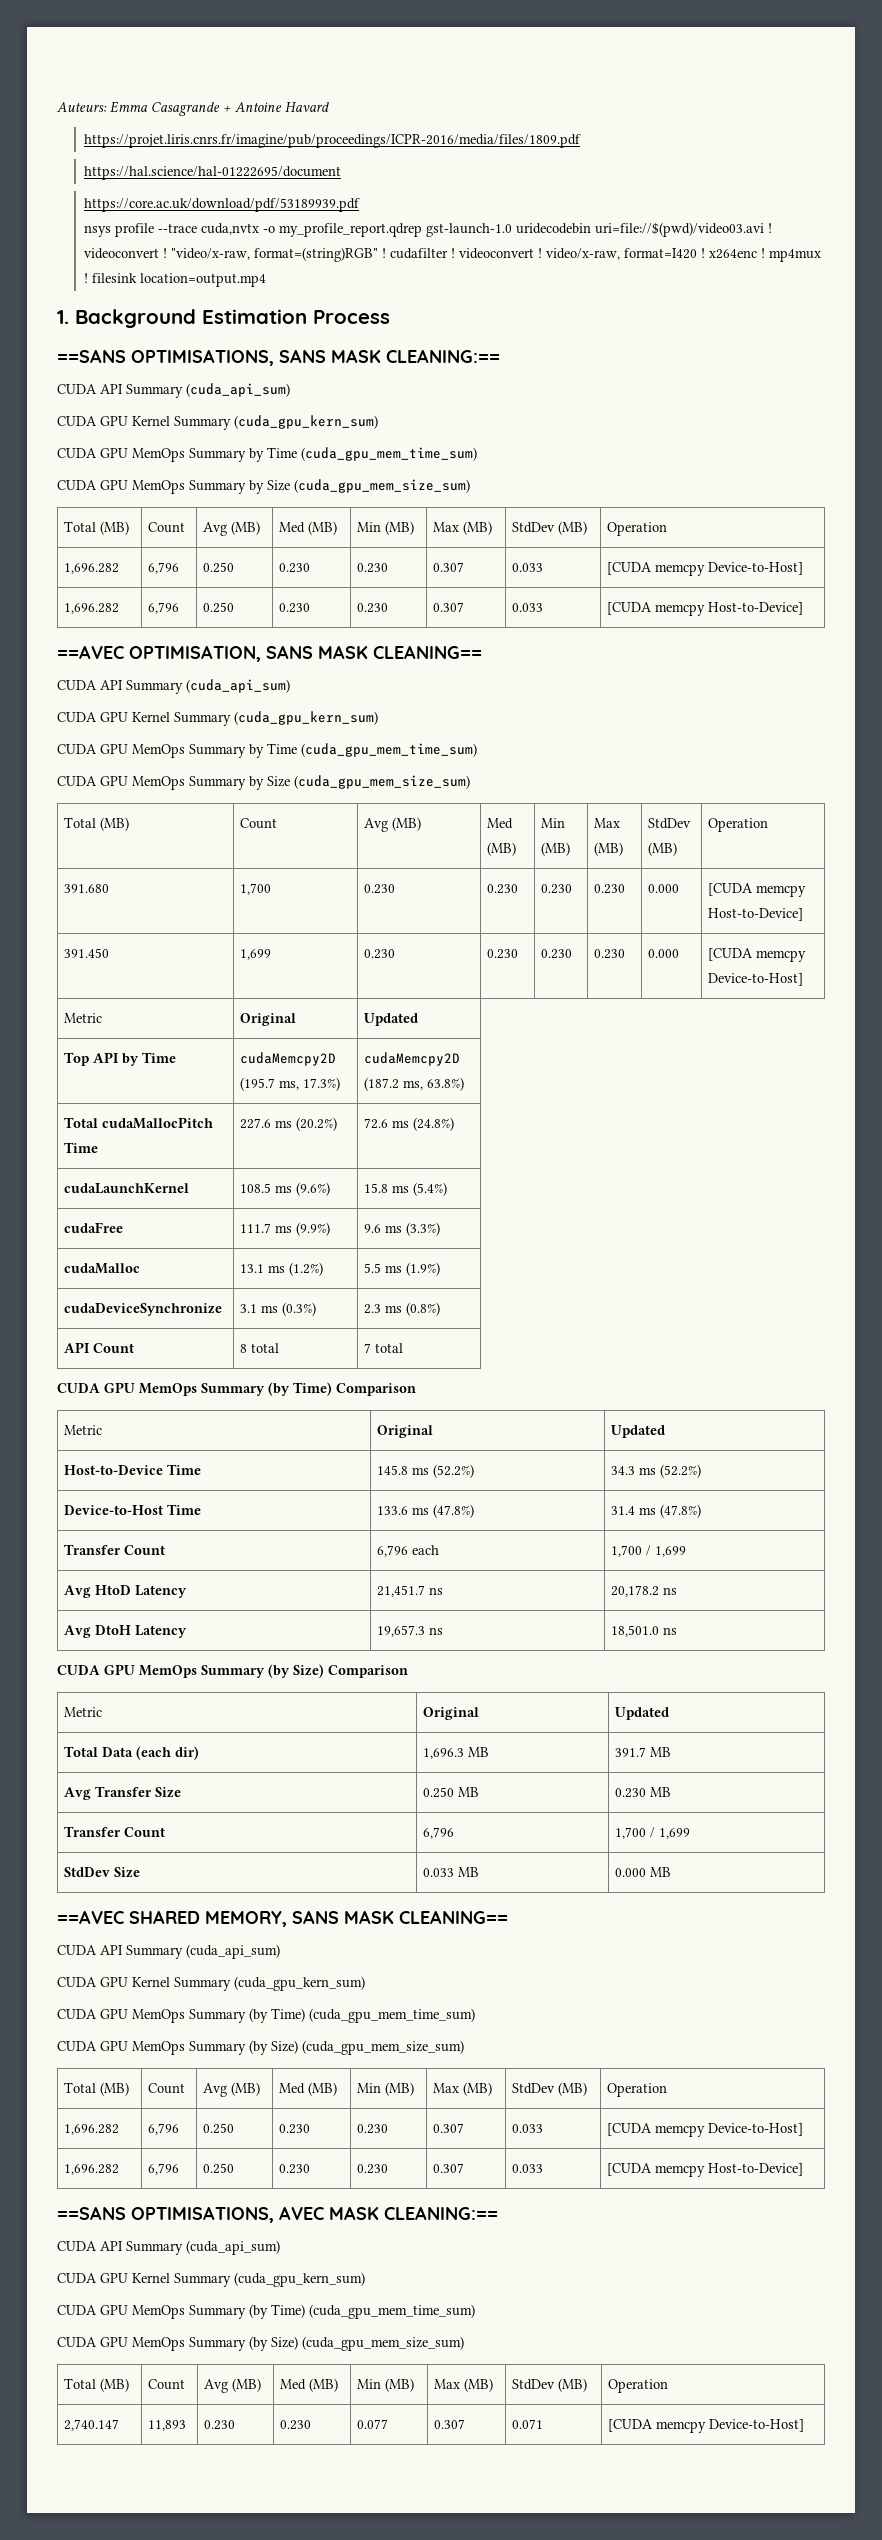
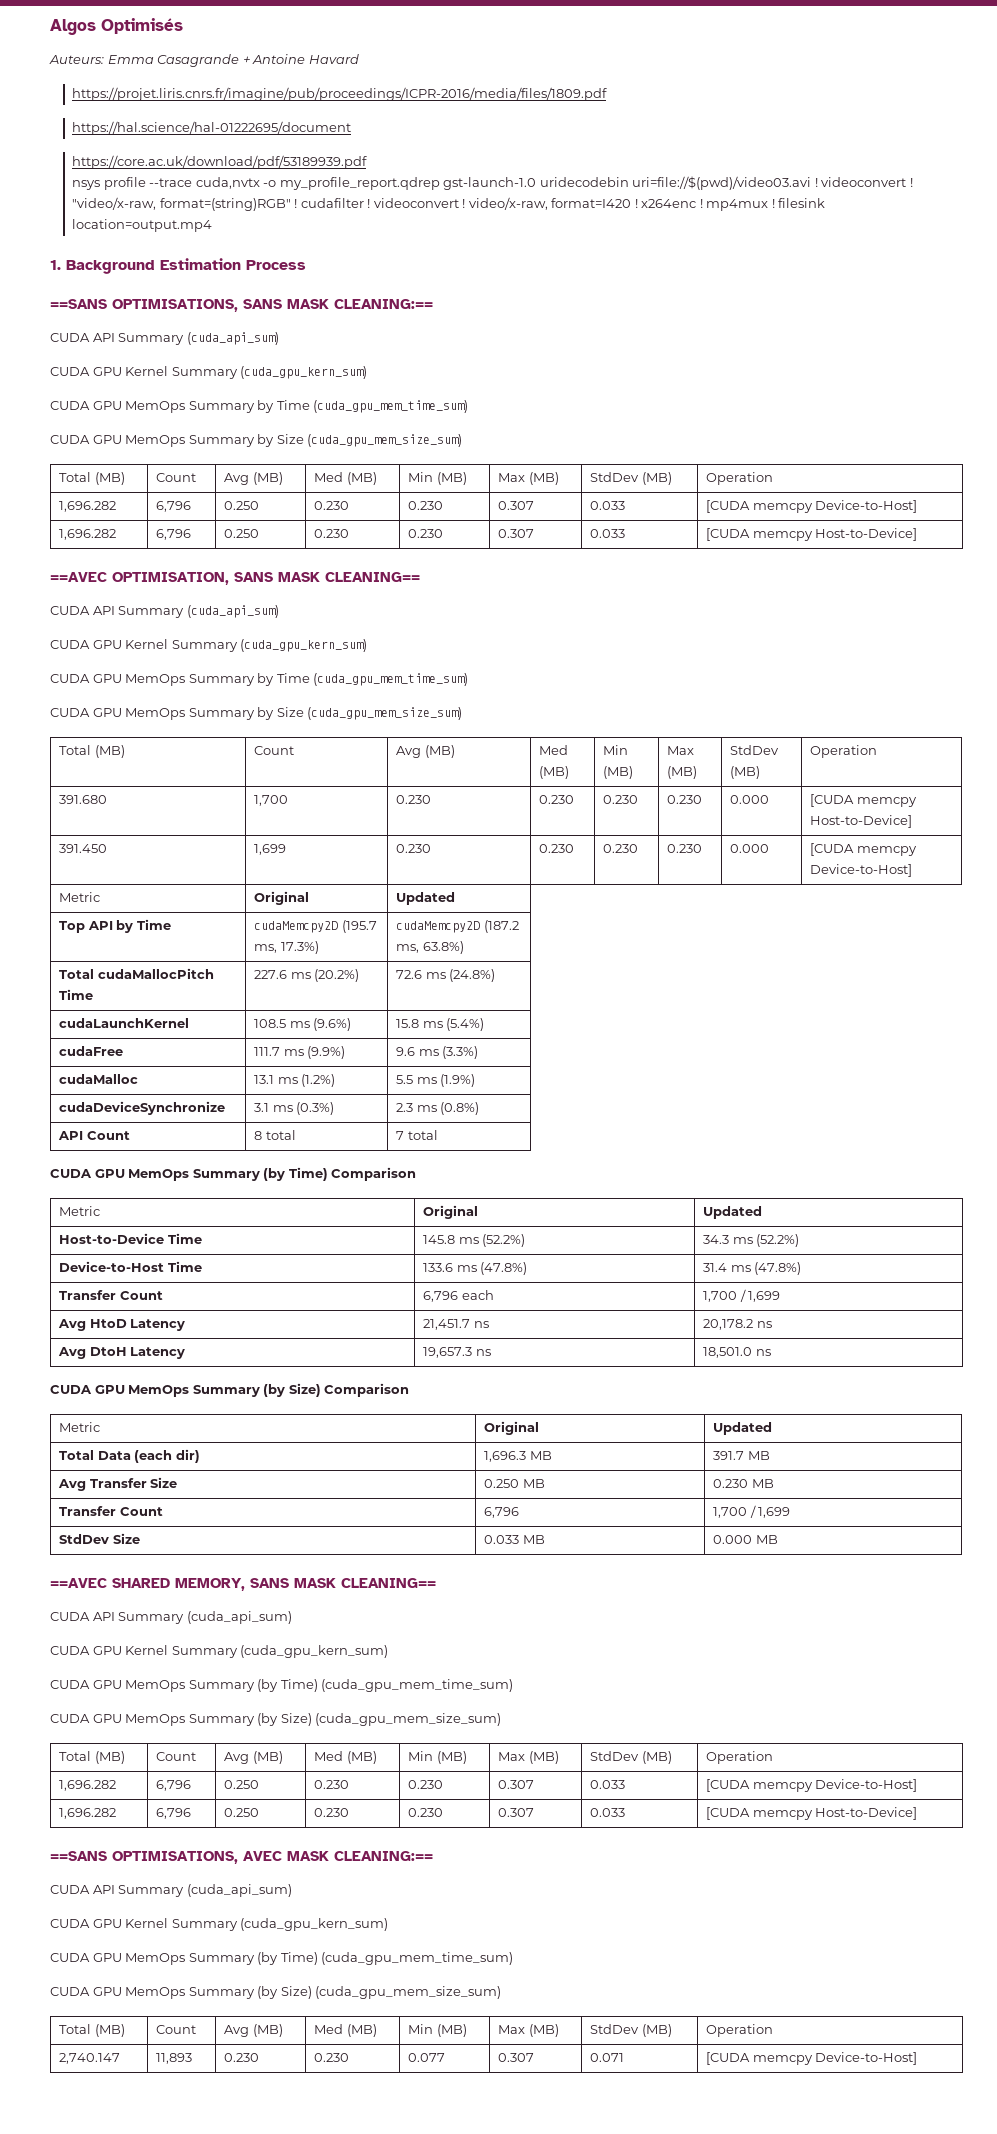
(57, 107) none -> [50,18,183,35] Algos Optimisés //

